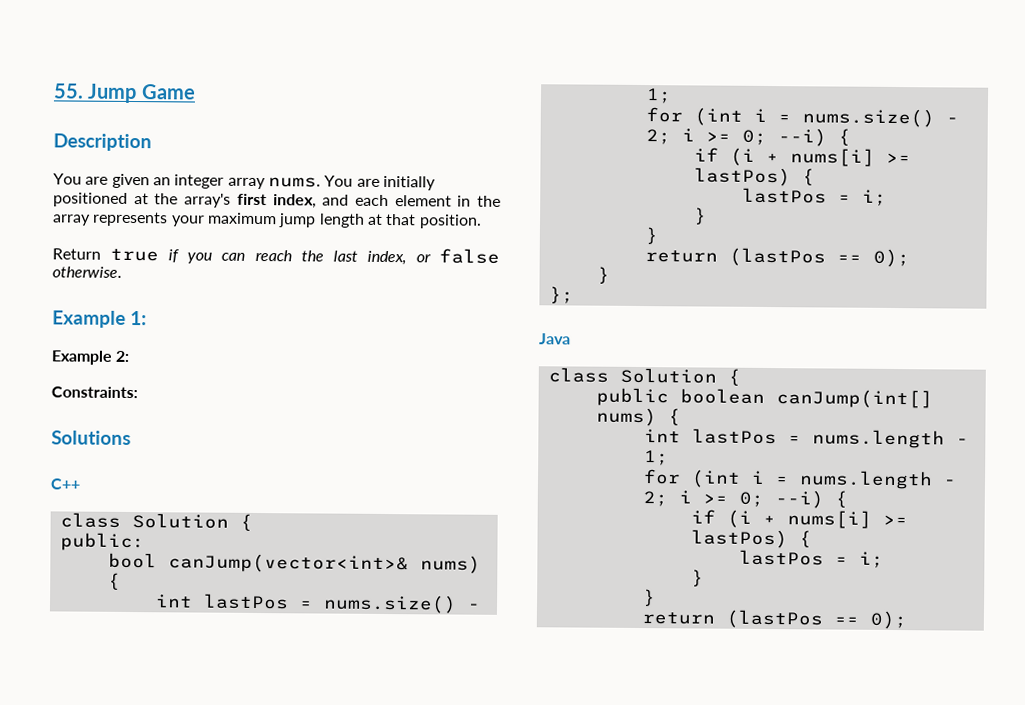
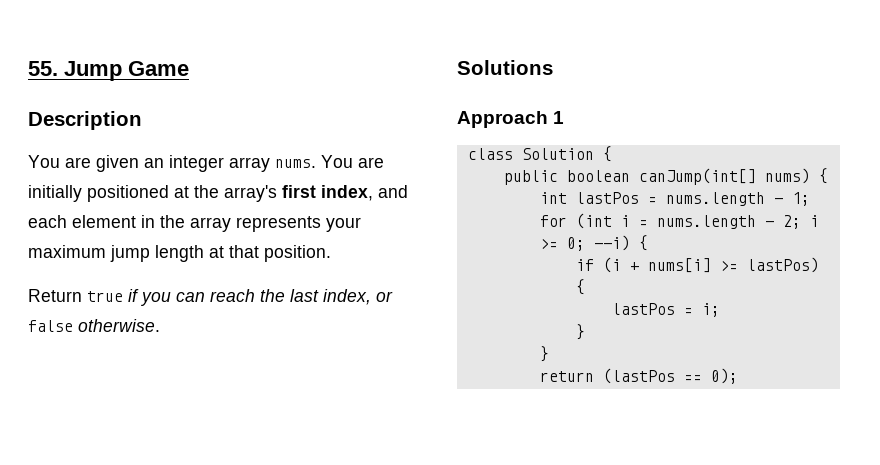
[52,310,147,328] [51,350,131,365] [51,386,138,399] [51,430,131,446] [50,478,80,490] [59,512,253,531] [59,532,145,552] [107,552,481,574] [107,572,121,590] [154,593,481,614] [645,88,672,104] [645,107,959,128] [645,128,851,147] [693,147,911,167] [693,167,815,187] [741,187,887,206] [693,207,707,225] [644,227,658,245] [644,247,910,268] [596,266,610,284] [548,286,574,304] [539,333,571,345] Example 1: // Example 2: // Constraints: // Solutions // C++ // class Solution { // public: // bool canJump(vector<int>& nums) { // int lastPos = nums.size() - 1; // for (int i = nums.size() - 2; i >= 0; --i) { // if (i + nums[i] >= lastPos) { // lastPos = i; // } // } // return (lastPos == 0); // } // }; // Java -> [457,60,553,75] [457,111,565,128] Solutions // Approach 1

